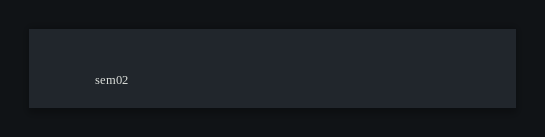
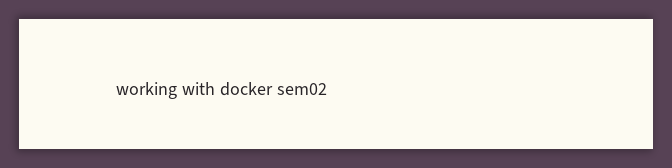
(95, 80) none -> [116,82,273,99] working with docker

